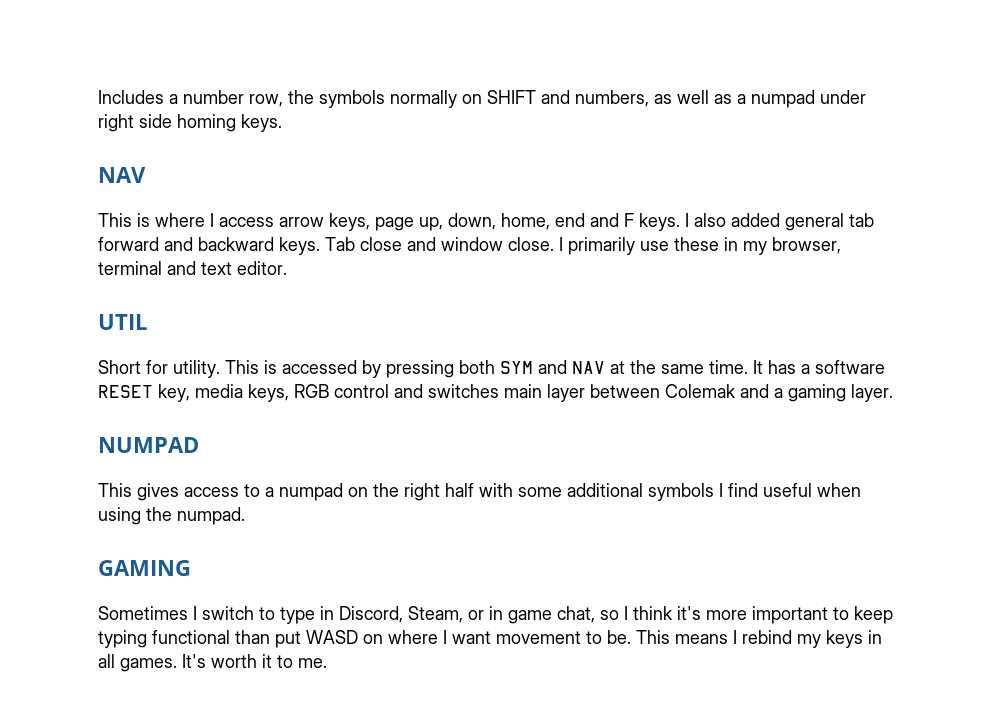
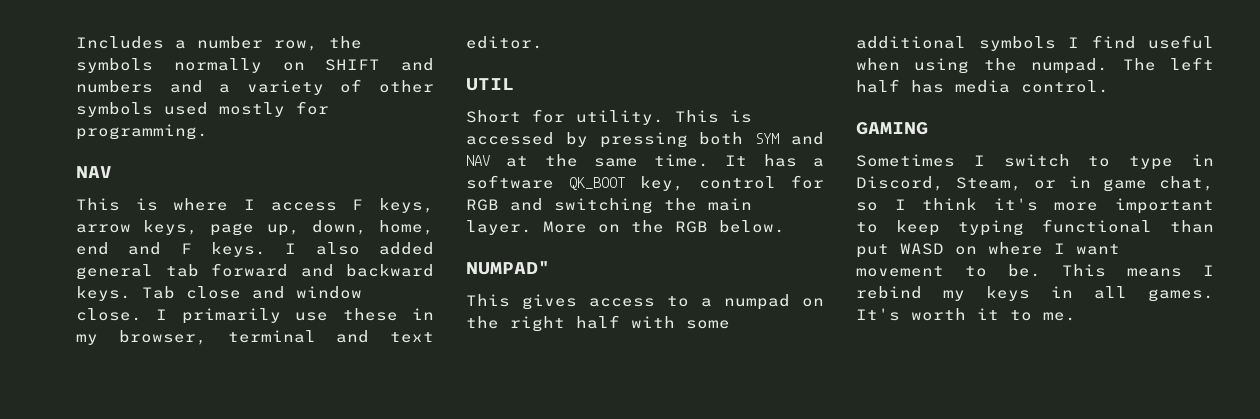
[575,90,866,108] [98,114,282,132] numbers, as well as a numpad under right side homing keys. -> [76,79,434,95] [76,101,329,117] [76,124,208,140] numbers and a variety of other symbols used mostly for programming.
(274, 222) none -> [352,198,434,213] F keys,
[98,384,893,402] [98,437,199,453] RESET key, media keys, RGB control and switches main layer between Colemak and a gaming layer. // NUMPAD -> [569,175,824,191] [466,198,752,214] [466,220,785,235] [466,261,550,275] QK_BOOT key, control for RGB and switching the main layer. More on the RGB below. // NUMPAD"
(245, 516) none -> [1122,57,1214,71] [856,79,1109,93] The left half has media control.

